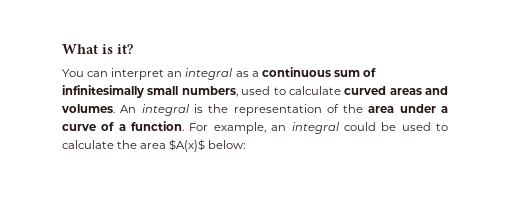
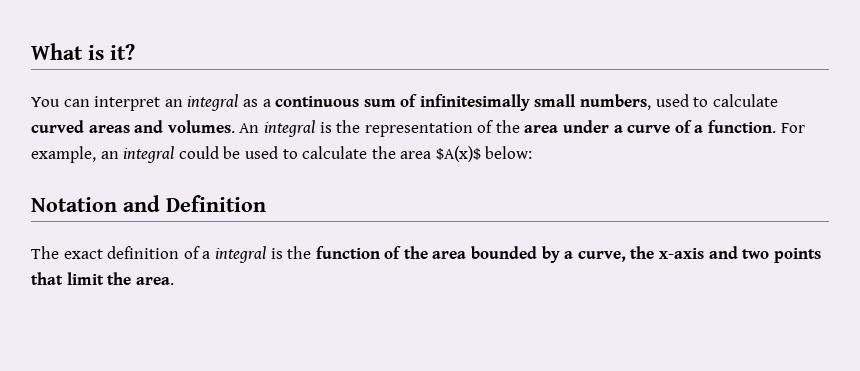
(246, 144) none -> [31,195,266,212] [31,246,821,263] [31,272,174,285] // Notation and Definition // The exact definition of a integral is the function of the area bounded by a curve, the x-axis and two points that limit the area.

